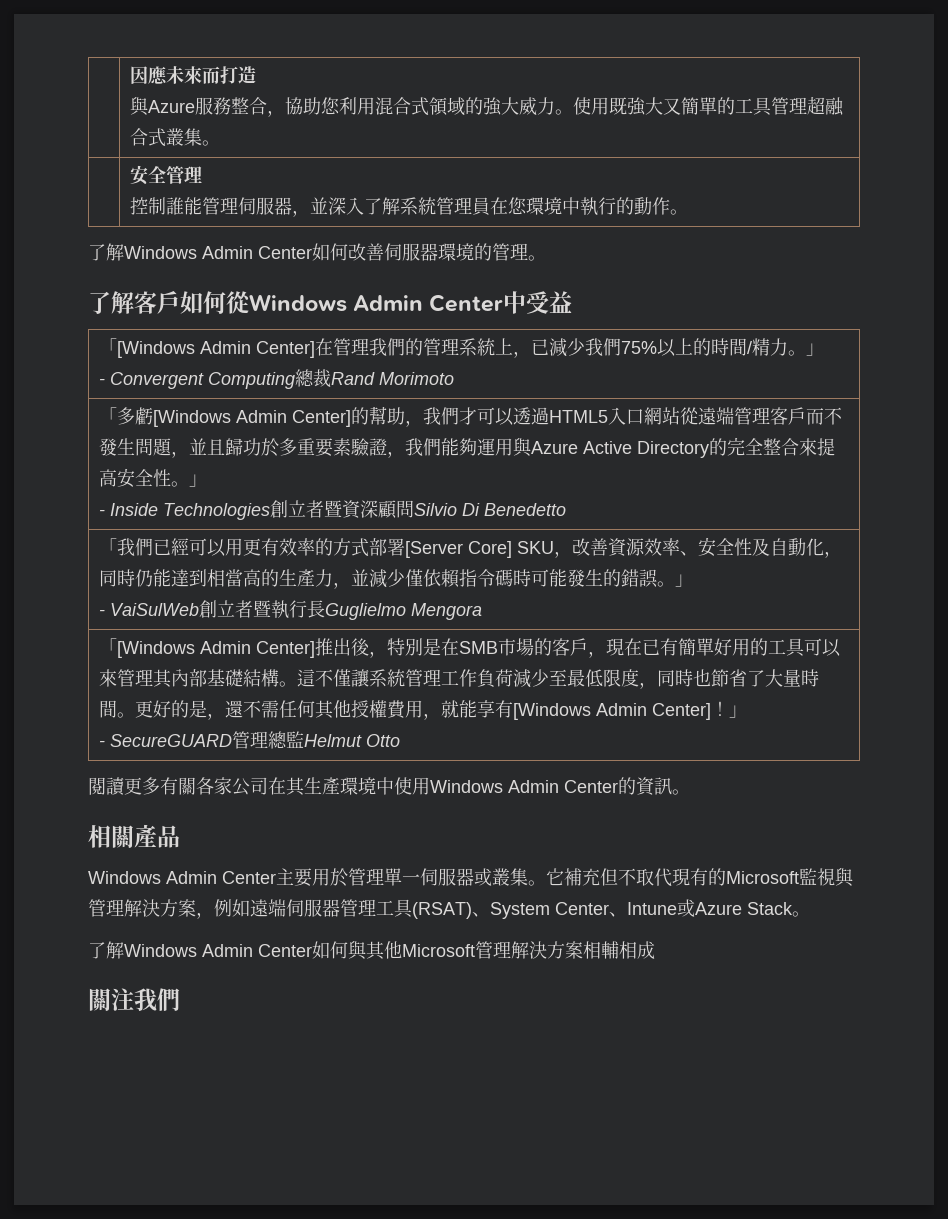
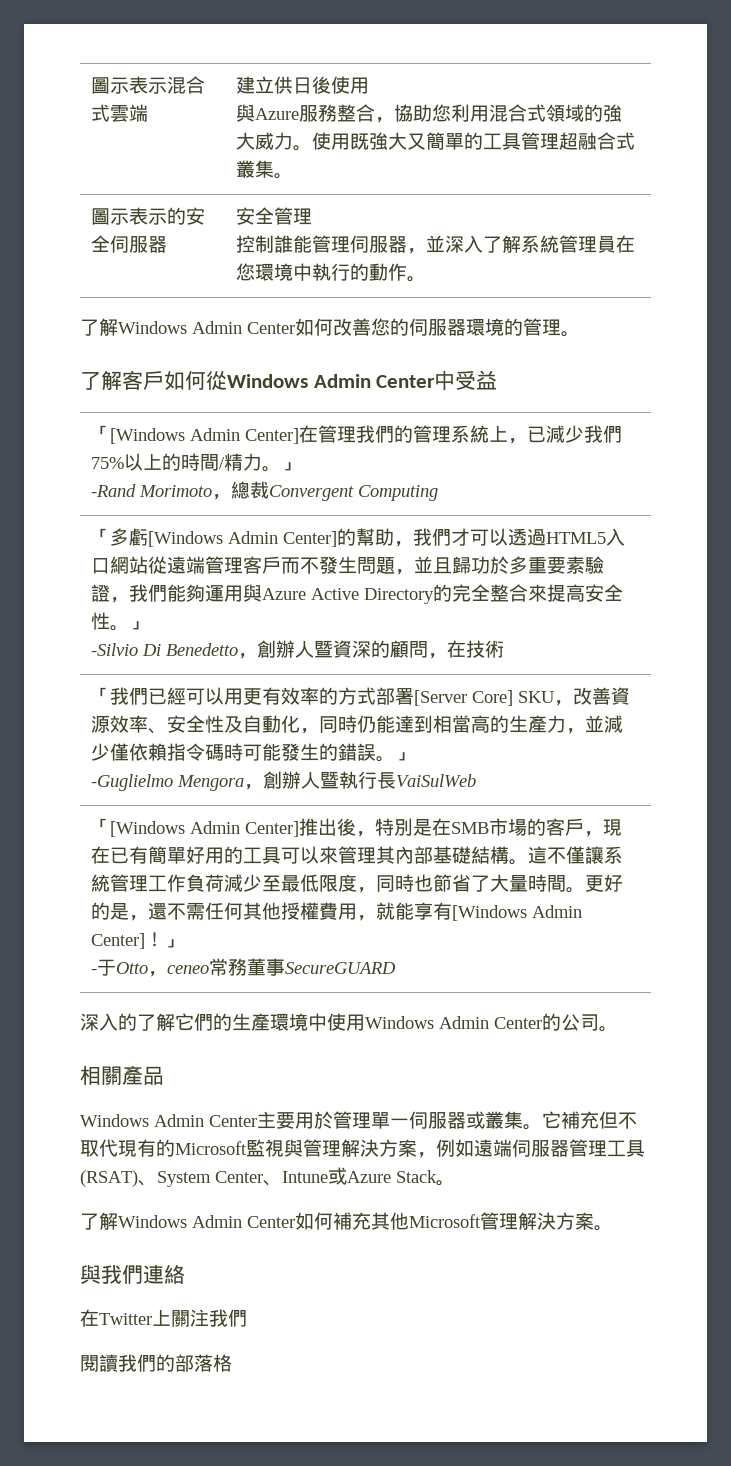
[130,66,257,84] | 因應未來而打造 -> [90,76,205,94] [90,104,148,122] [235,76,369,94] 圖示表示混合式雲端 | 建立供日後使用
(221, 143) none -> [90,207,205,225] [90,235,167,253] 圖示表示的安全伺服器
(384, 252) none -> [371,318,409,336] 您的
[99,379,106,385] - -> [90,481,269,500] -Rand Morimoto，總裁
[295,369,455,388] 總裁Rand Morimoto -> (438, 493) none
[99,500,567,520] - Inside Technologies創立者暨資深顧問Silvio Di Benedetto -> [90,640,504,659] -Silvio Di Benedetto，創辦人暨資深的顧問，在技術
[99,600,483,620] - VaiSulWeb創立者暨執行長Guglielmo Mengora -> [90,771,476,791] -Guglielmo Mengora，創辦人暨執行長VaiSulWeb
[110,731,401,749] [88,777,305,796] SecureGUARD管理總監Helmut Otto // 閱讀更多有關各家公司在其 -> [96,958,396,977] [80,1013,232,1031] 于Otto，ceneo常務董事SecureGUARD // 深入的了解它們的
[636,777,672,796] 資訊 -> [561,1014,599,1031] 公司
[348,940,367,960] 與 -> [333,1212,371,1230] 補充
[583,941,655,959] [88,988,180,1012] 相輔相成 // 關注我們 -> [594,1225,613,1231] [80,1264,185,1284] [80,1309,247,1327] [80,1354,232,1372] 。 // 與我們連絡 // 在Twitter上關注我們 // 閱讀我們的部落格

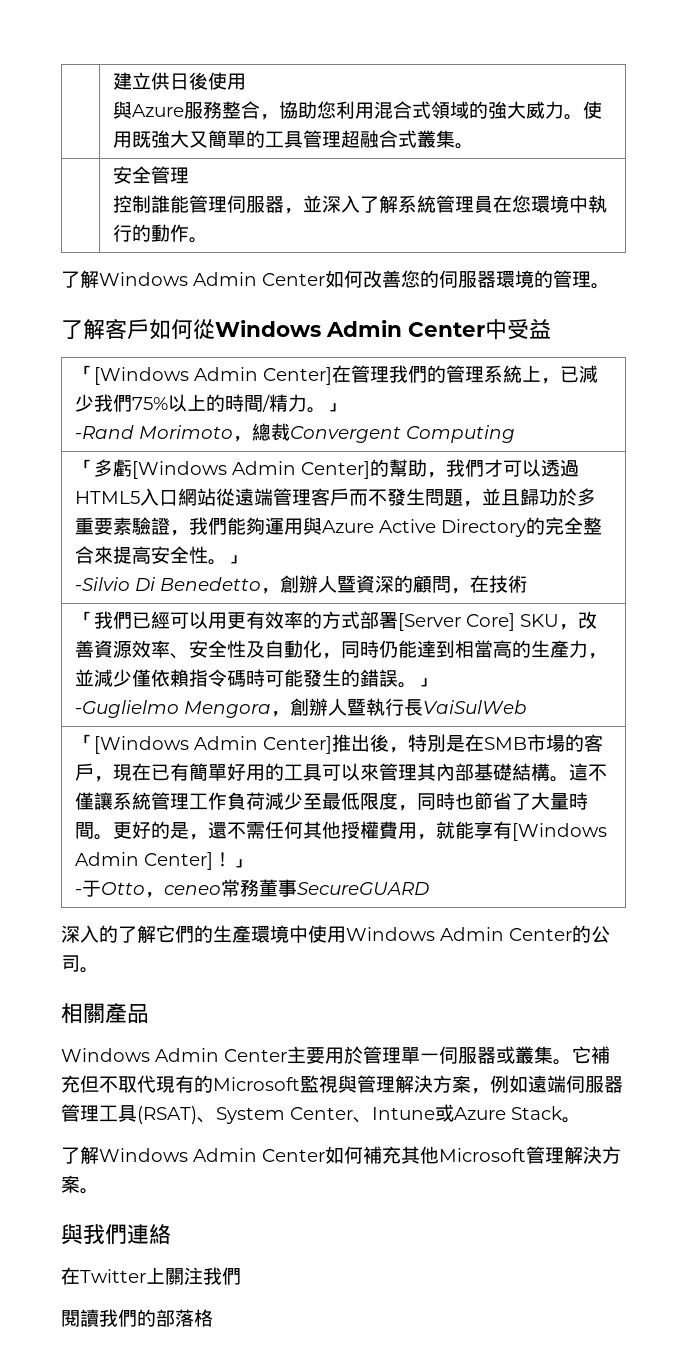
[90,76,205,94] [90,104,148,122] 圖示表示混合式雲端 -> (113, 81) none
[90,207,205,225] [90,235,167,253] 圖示表示的安全伺服器 -> (475, 146) none

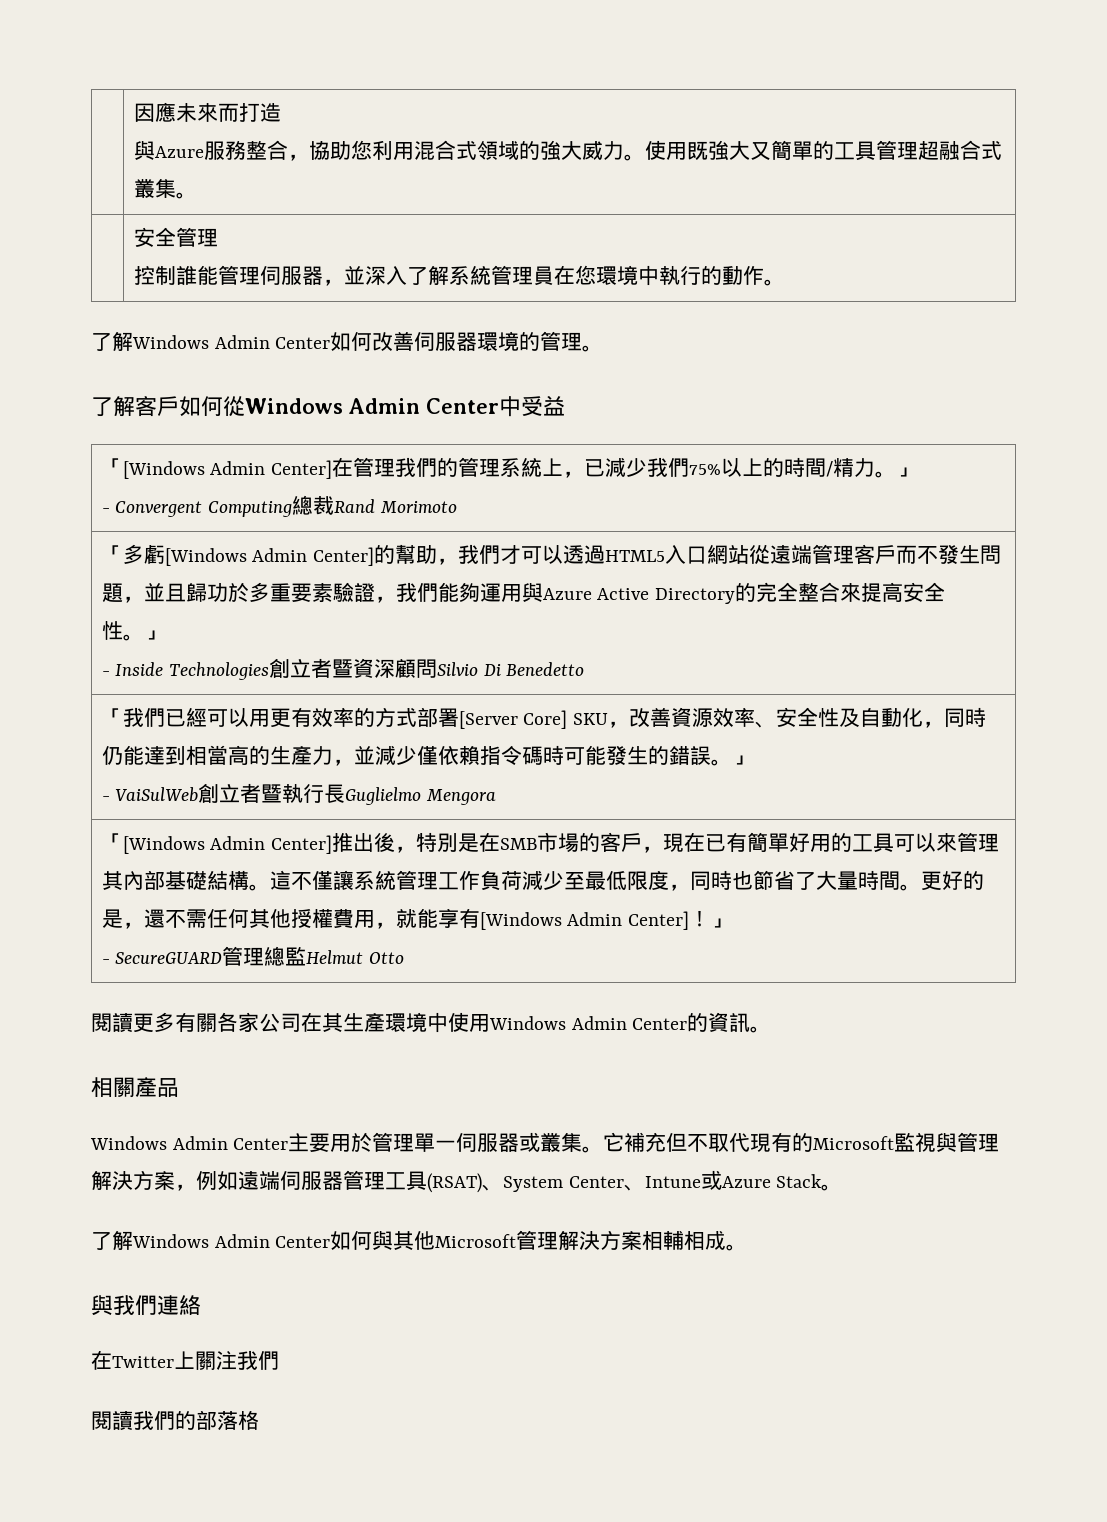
[113,72,247,90] | 建立供日後使用 -> [133,102,281,122] | 因應未來而打造
[401,270,439,288] 您的 -> (415, 341) none
[75,423,516,443] -Rand Morimoto，總裁Convergent Computing -> [101,495,457,517] - Convergent Computing總裁Rand Morimoto
[75,575,528,594] -Silvio Di Benedetto，創辦人暨資深的顧問，在技術 -> [101,658,585,680] - Inside Technologies創立者暨資深顧問Silvio Di Benedetto
[75,698,528,718] -Guglielmo Mengora，創辦人暨執行長VaiSulWeb -> [101,783,497,805] - VaiSulWeb創立者暨執行長Guglielmo Mengora
[82,879,430,898] [61,925,213,943] 于Otto，ceneo常務董事SecureGUARD // 深入的了解它們的 -> [115,946,405,966] [91,1012,343,1033] SecureGUARD管理總監Helmut Otto // 閱讀更多有關各家公司在其
[591,926,610,943] [61,955,80,972] 公司 -> [708,1012,751,1032] 資訊
[363,1146,401,1164] 補充 -> [372,1231,394,1250] 與
(80, 1184) none -> [642,1230,727,1250] 相輔相成

